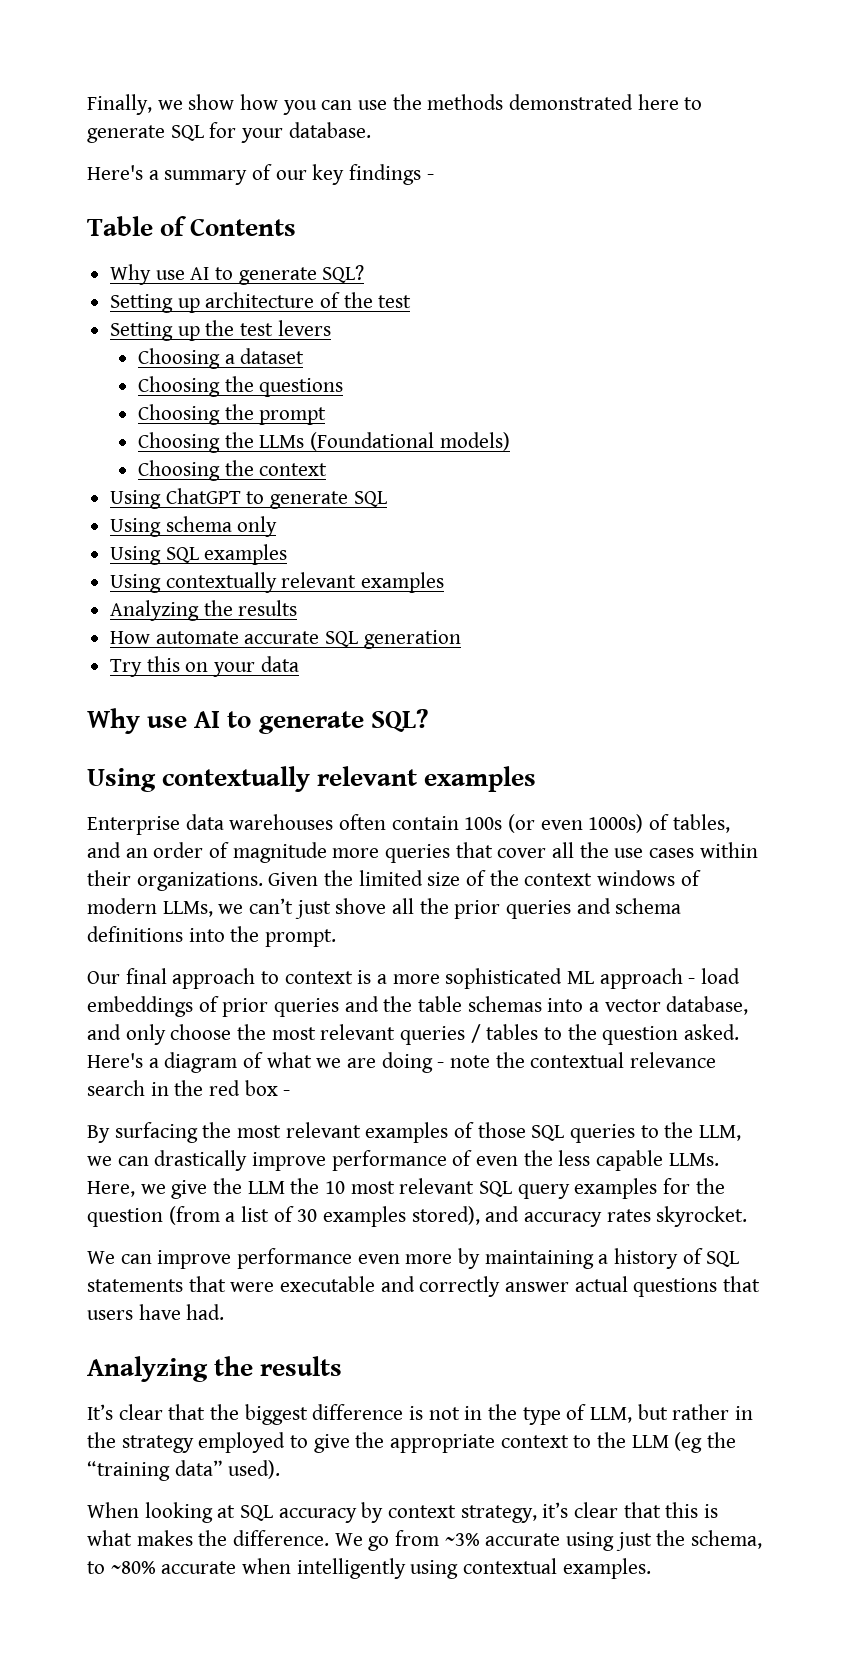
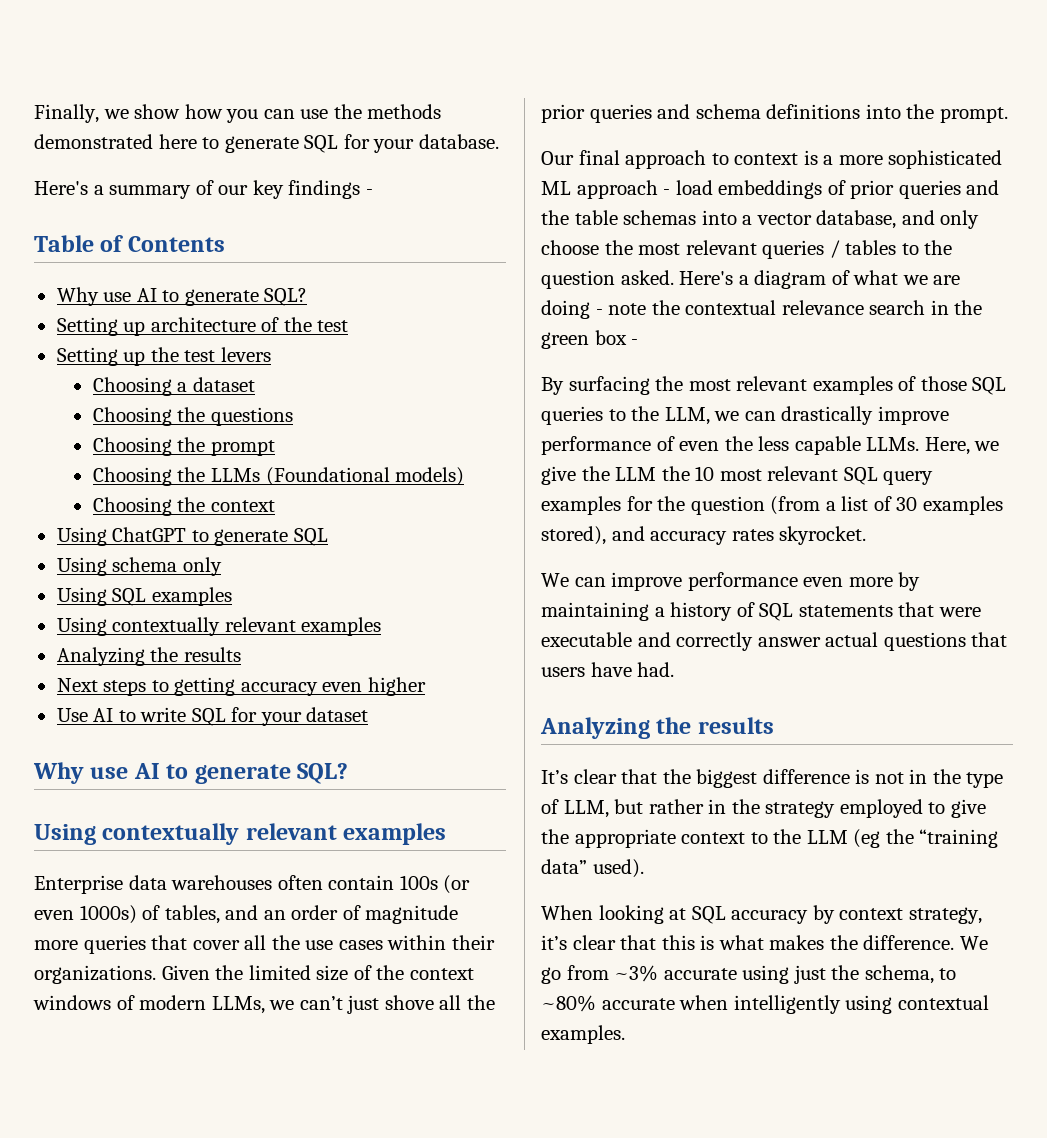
[110,630,461,649] [110,656,299,677] How automate accurate SQL generation // Try this on your data -> [56,677,426,696] [56,707,369,726] Next steps to getting accuracy even higher // Use AI to write SQL for your dataset
[209,1080,241,1096] red -> [541,332,589,349] green

